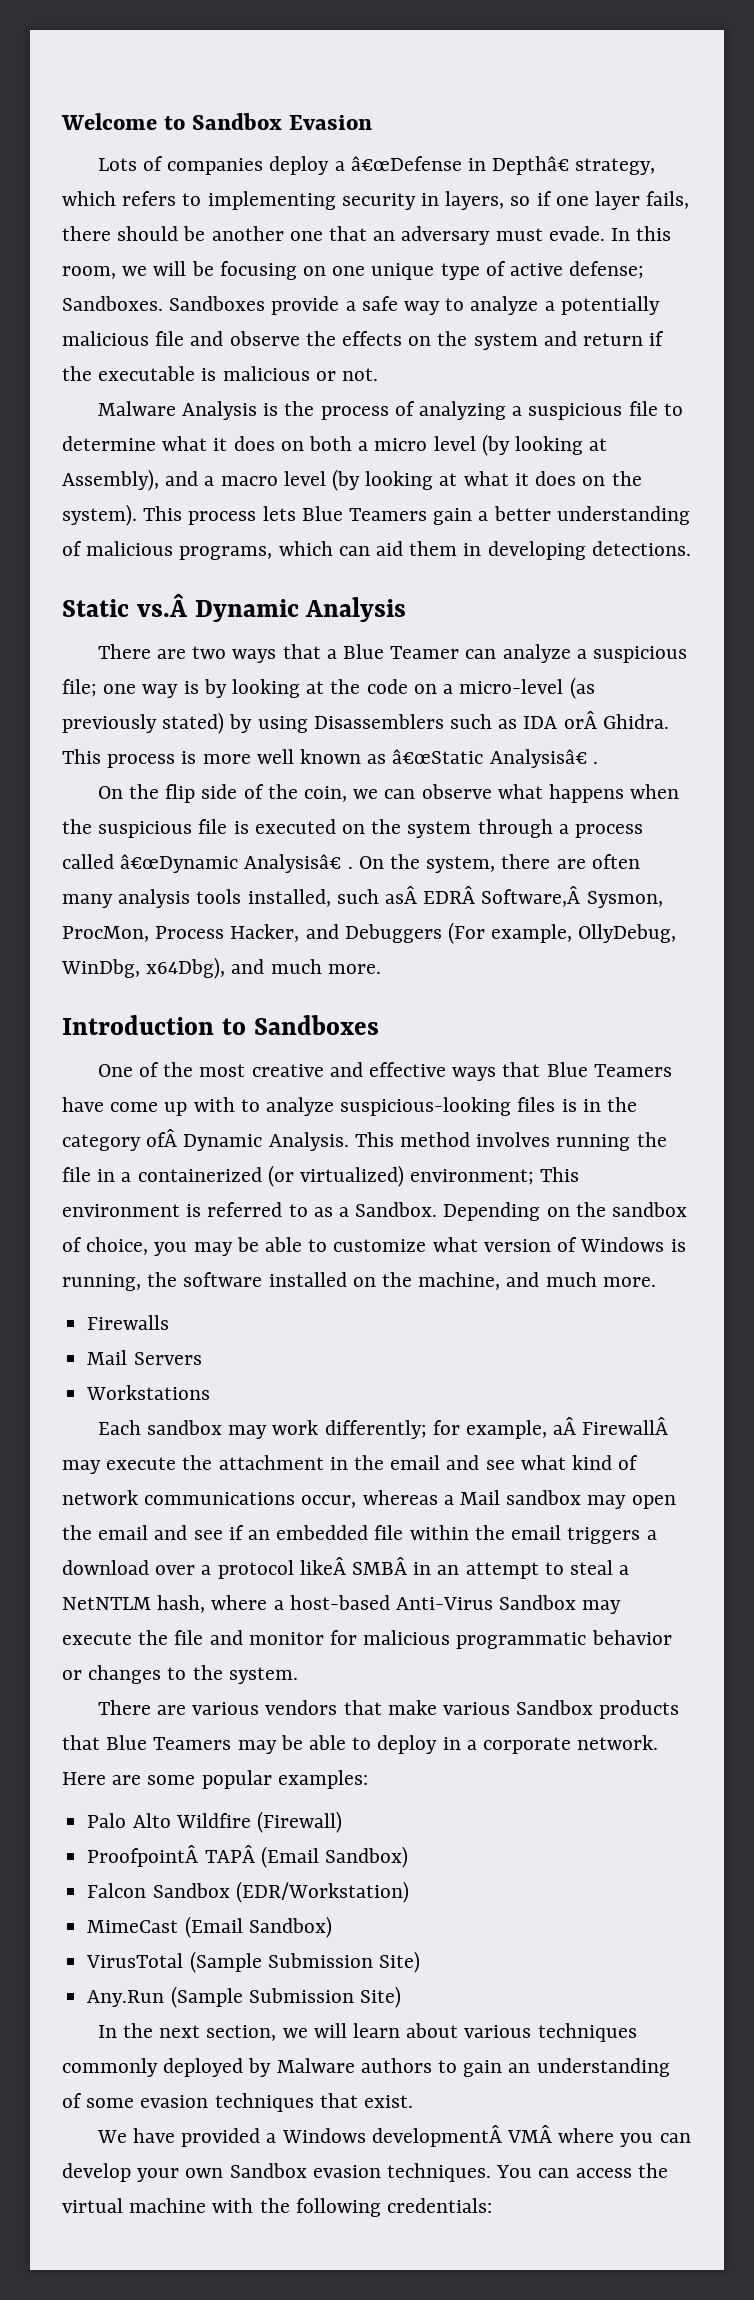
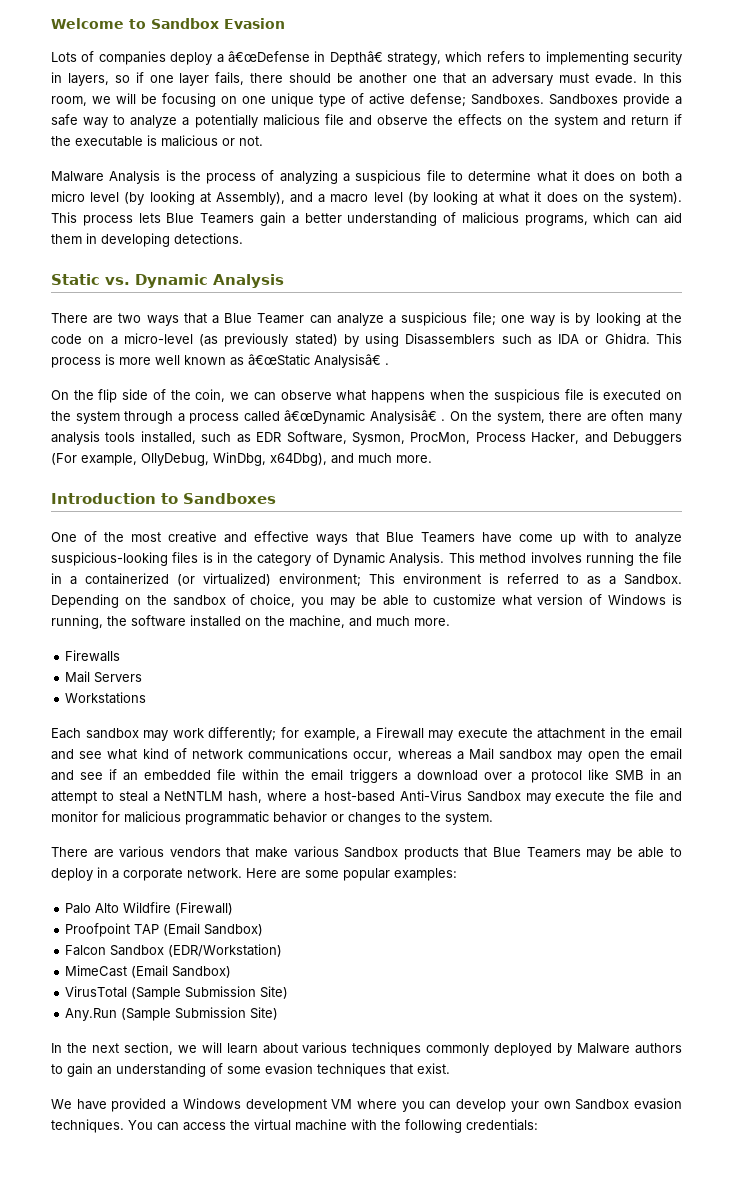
[136,594,188,617] vs.Â -> [105,277,130,285] vs.
[563,711,597,729] orÂ -> [585,336,599,344] or
[385,886,581,907] asÂ EDRÂ Software,Â -> [236,431,347,444] as EDR Software,
[146,1129,178,1147] ofÂ -> [315,552,329,563] of
[553,1417,669,1435] aÂ FirewallÂ -> [364,727,424,739] a Firewall
[299,1557,408,1575] likeÂ SMBÂ -> [587,769,644,781] like SMB
[87,1845,255,1867] ProofpointÂ TAPÂ -> [65,923,160,937] Proofpoint TAP
[371,2125,552,2147] developmentÂ VMÂ -> [245,1099,353,1112] development VM

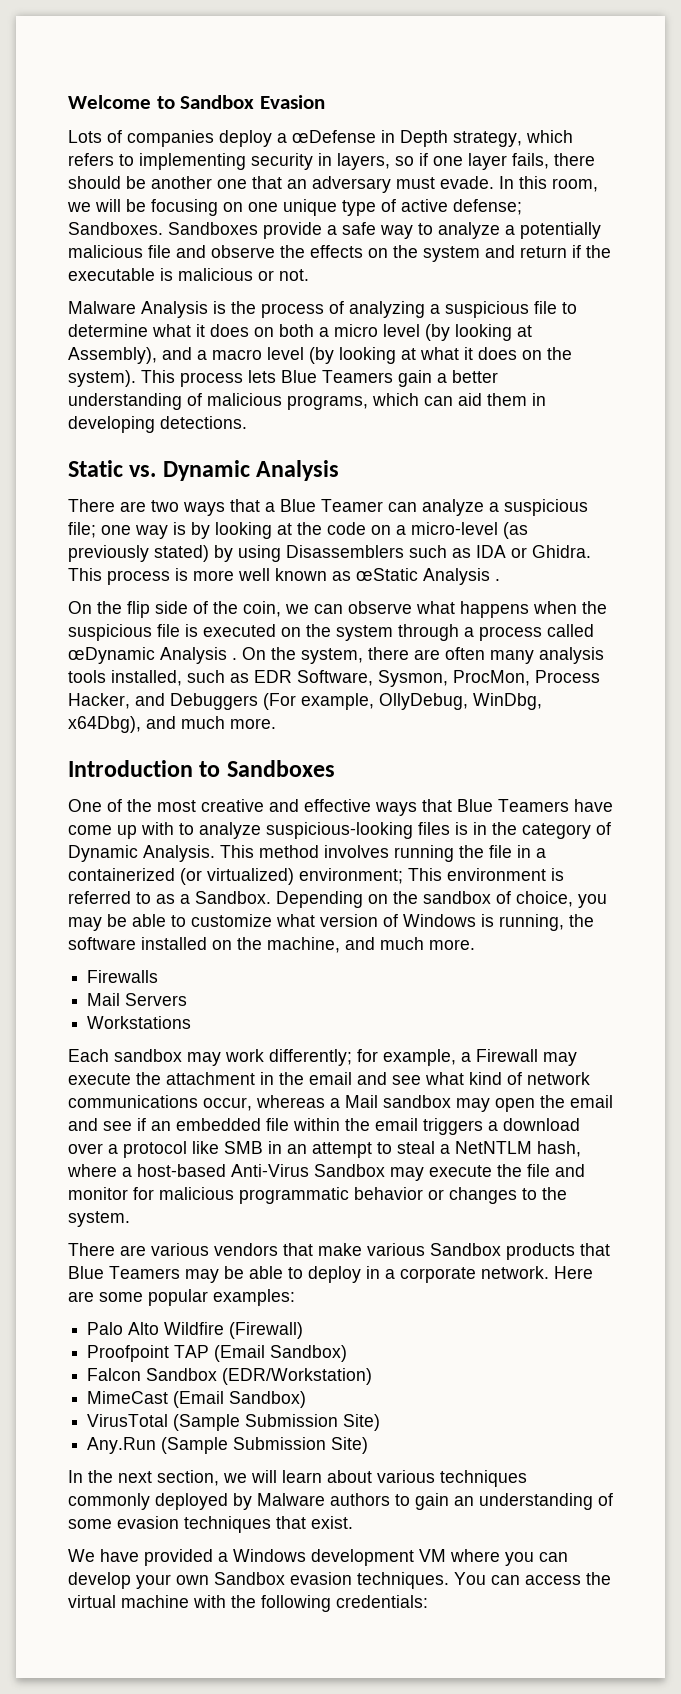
[227,51,383,65] â€œDefense in Depthâ€ -> [292,130,448,147] œDefense in Depth
[248,354,381,368] â€œStatic Analysisâ€ -> [356,568,490,585] œStatic Analysis
[284,410,437,424] â€œDynamic Analysisâ€ -> [68,647,227,664] œDynamic Analysis

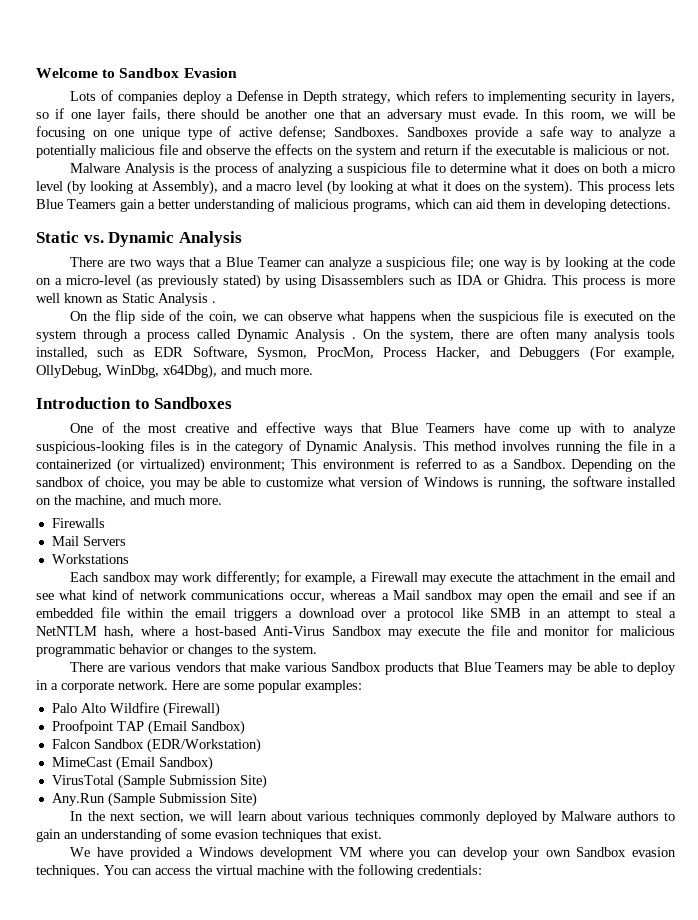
[292,130,376,143] œDefense -> [236,90,283,101] Defense
[356,568,418,581] œStatic -> [122,293,154,303] Static
[68,647,155,664] œDynamic -> [236,329,288,342] Dynamic

